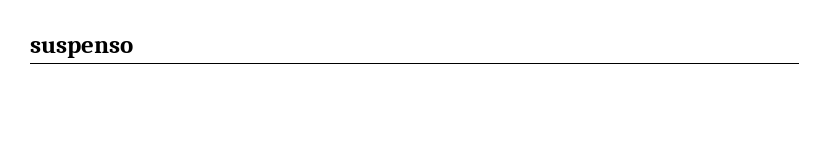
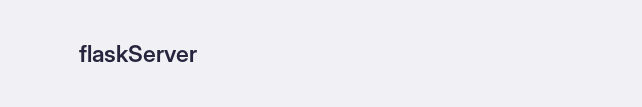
[30,41,133,58] suspenso -> [79,45,197,63] flaskServer

